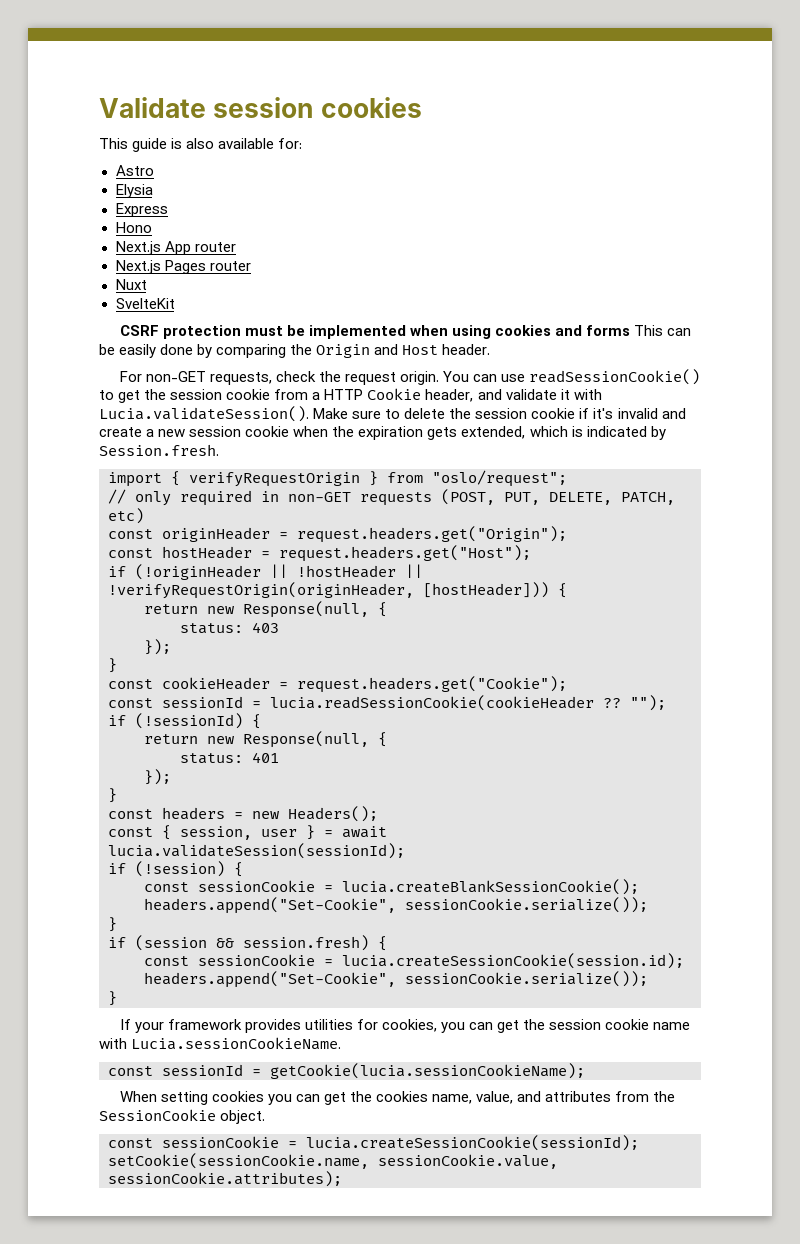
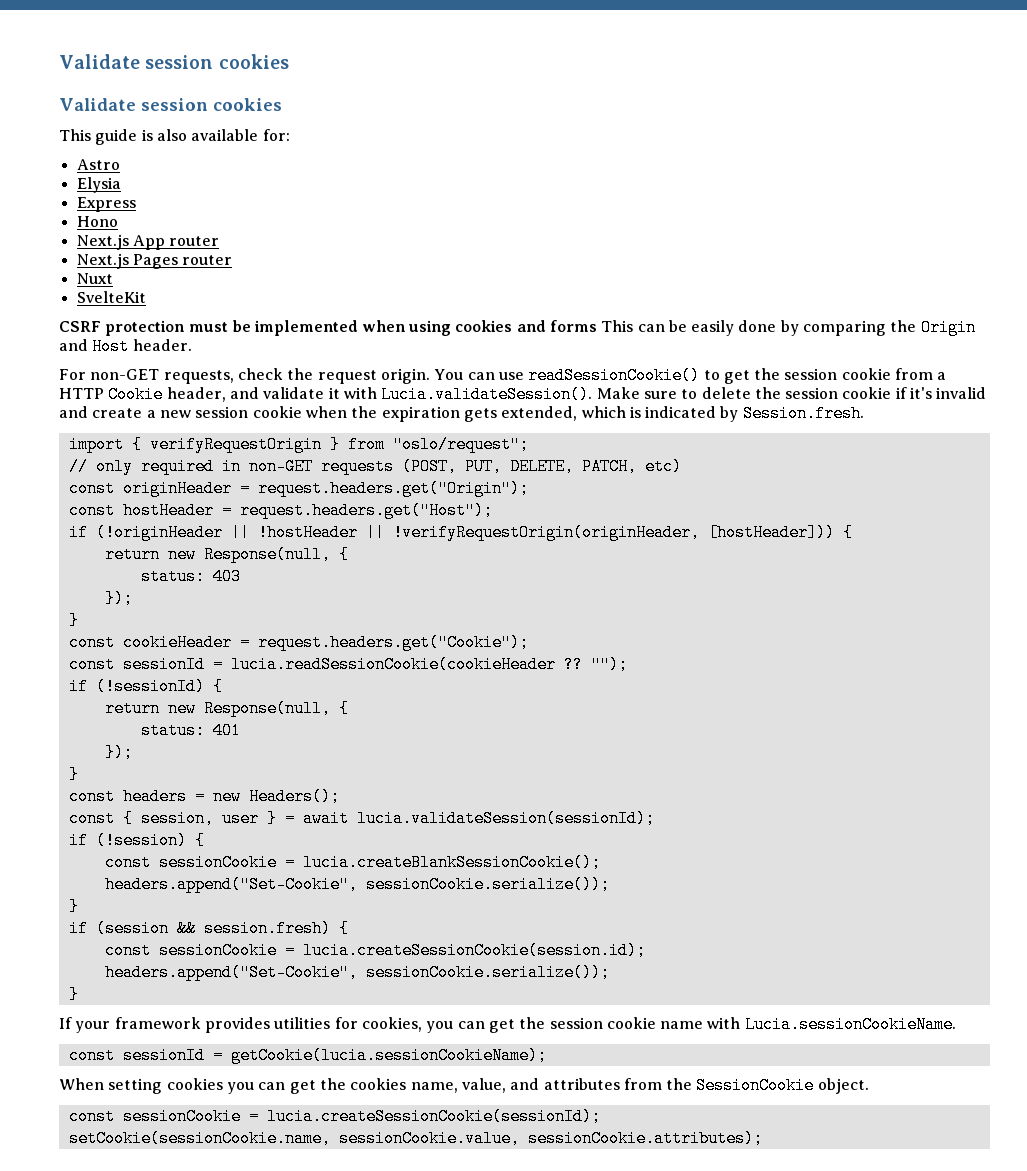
[99,97,423,118] Validate session cookies -> [59,54,289,69] [59,98,282,111] Validate session cookies // Validate session cookies

